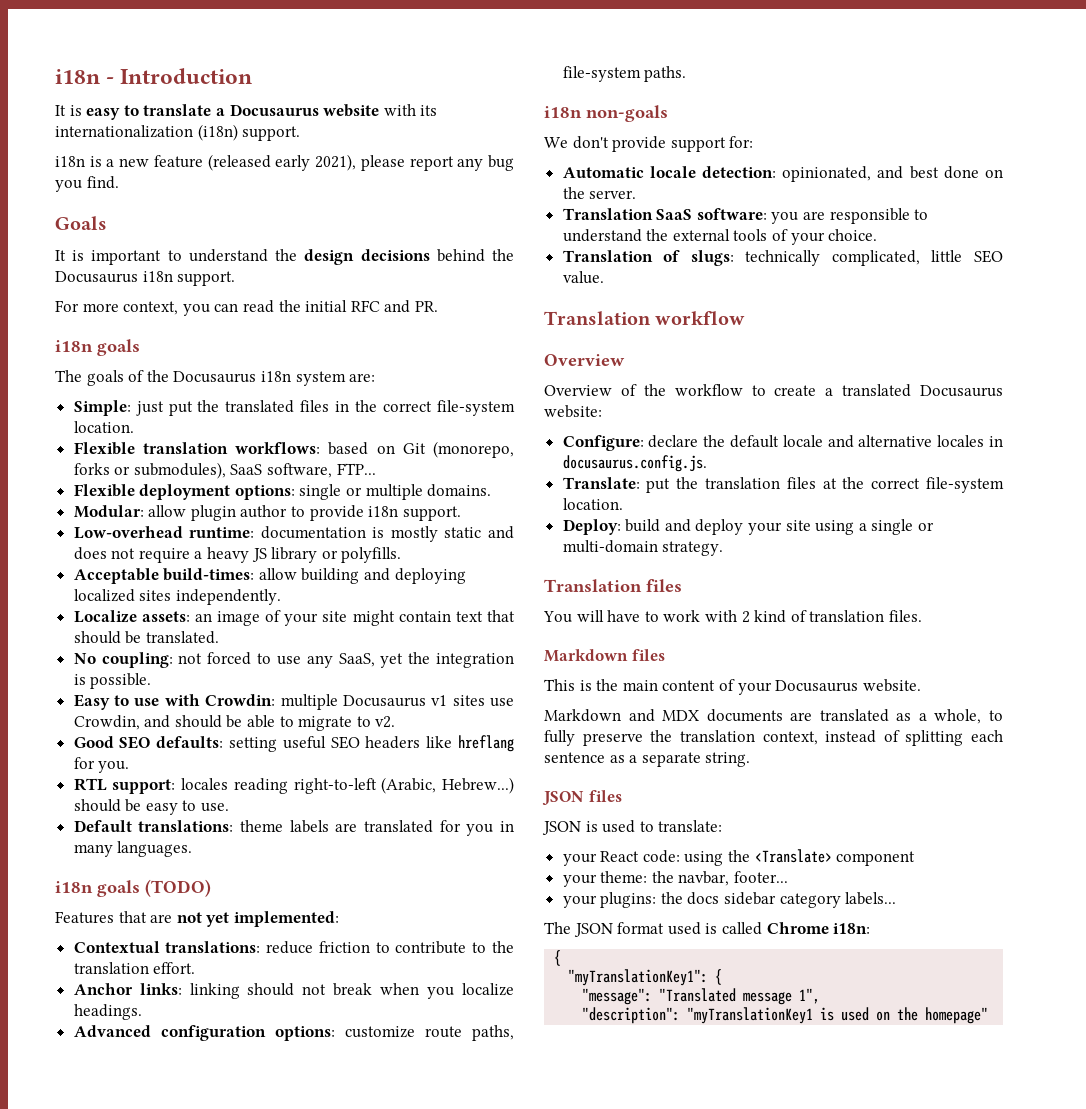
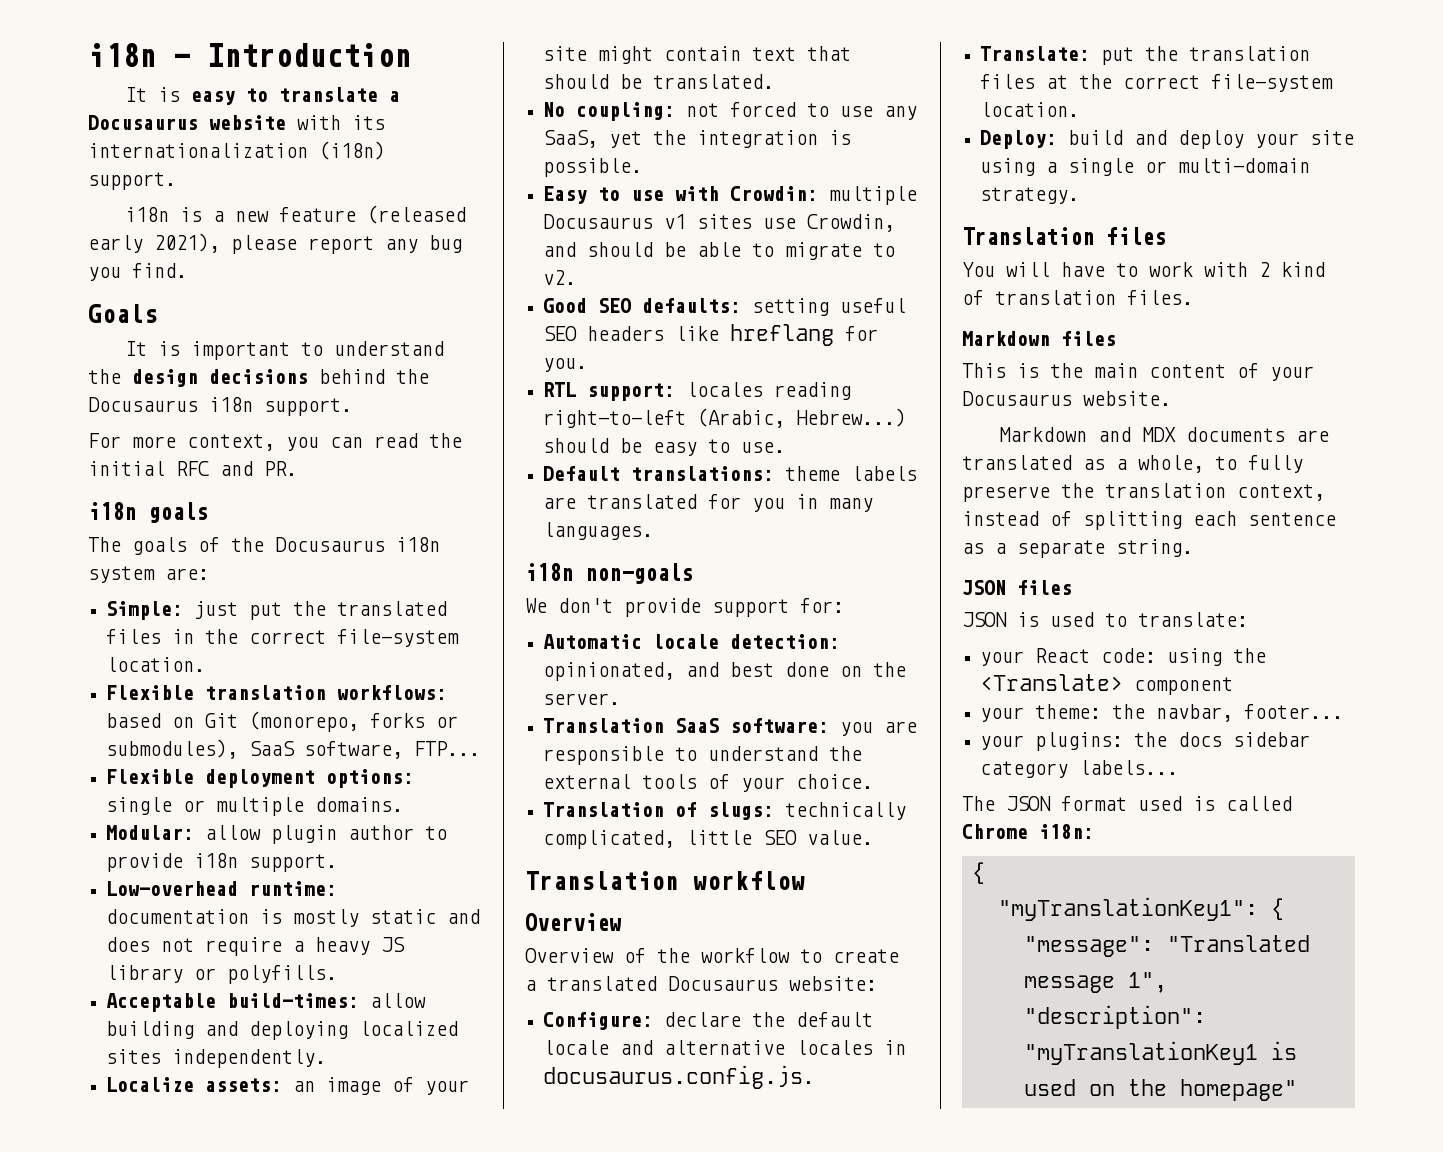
[55,879,211,897] [55,911,339,927] [73,941,514,954] [73,962,196,974] [73,983,515,999] [73,1004,142,1020] [73,1025,514,1041] [562,66,687,82] // i18n goals (TODO) // Features that are not yet implemented: // Contextual translations: reduce friction to contribute to the translation effort. // Anchor links: linking should not break when you localize headings. // Advanced configuration options: customize route paths, file-system paths. -> (654, 531) none

